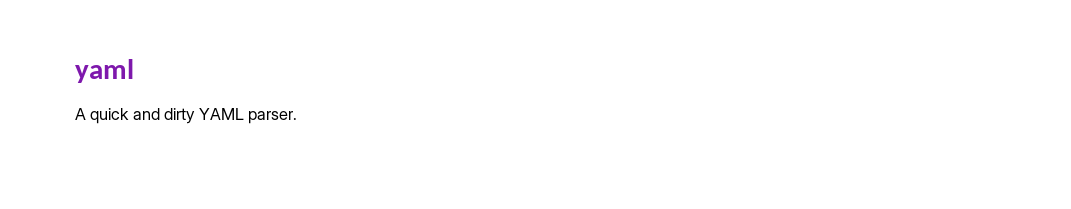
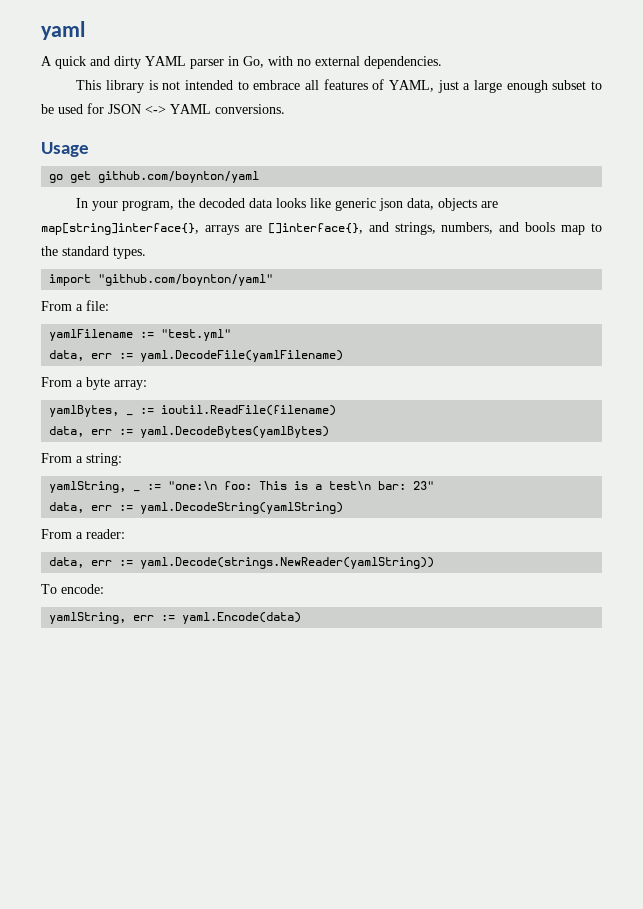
[248,111,298,124] parser. -> [190,56,442,69] [76,79,602,93] [41,103,285,114] [41,142,89,157] [49,171,260,183] [76,198,499,211] [41,222,602,235] [41,246,146,259] [49,274,274,286] [41,300,109,311] [49,329,232,341] [49,350,344,362] [41,377,147,390] [49,405,134,417] [140,405,337,416] [49,426,330,438] [41,453,122,466] [49,481,141,493] [147,481,435,490] [49,502,344,514] [41,529,125,539] [49,557,435,569] [41,584,104,594] [49,612,302,624] parser in Go, with no external dependencies. // This library is not intended to embrace all features of YAML, just a large enough subset to be used for JSON <-> YAML conversions. // Usage // go get github.com/boynton/yaml // In your program, the decoded data looks like generic json data, objects are map[string]interface{}, arrays are []interface{}, and strings, numbers, and bools map to the standard types. // import "github.com/boynton/yaml" // From a file: // yamlFilename := "test.yml" // data, err := yaml.DecodeFile(yamlFilename) // From a byte array: // yamlBytes, _ := ioutil.ReadFile(filename) // data, err := yaml.DecodeBytes(yamlBytes) // From a string: // yamlString, _ := "one:\n foo: This is a test\n bar: 23" // data, err := yaml.DecodeString(yamlString) // From a reader: // data, err := yaml.Decode(strings.NewReader(yamlString)) // To encode: // yamlString, err := yaml.Encode(data)

